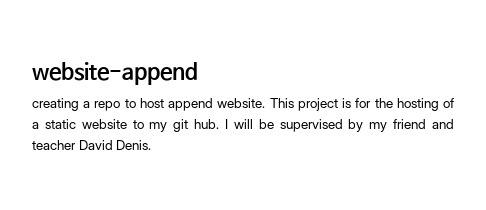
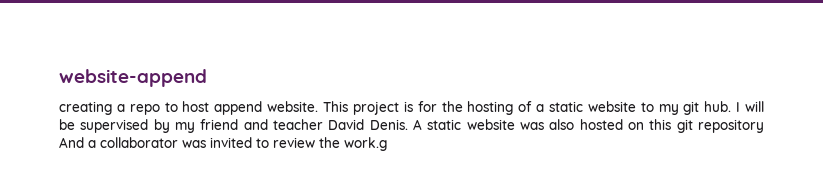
(152, 145) none -> [412,119,765,133] [59,137,387,151] A static website was also hosted on this git repository And a collaborator was invited to review the work.g

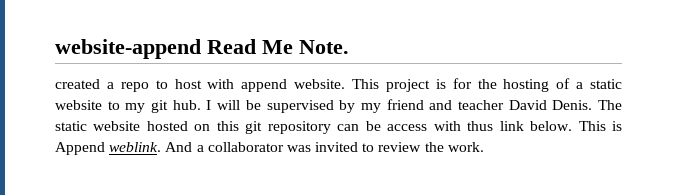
[59,101,112,115] // creating -> [207,39,349,54] [55,79,100,89] Read Me Note. // created
(210, 106) none -> [207,79,235,89] with
[412,119,575,130] A static website was also -> [598,100,622,110] [55,121,141,131] The static website
(765, 126) none -> [337,121,623,131] [55,142,162,155] can be access with thus link below. This is Append weblink.
[344,137,387,151] work.g -> [447,142,484,152] work.

